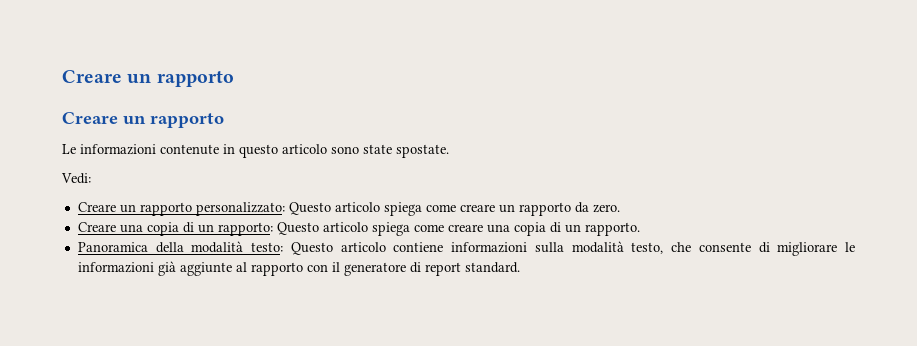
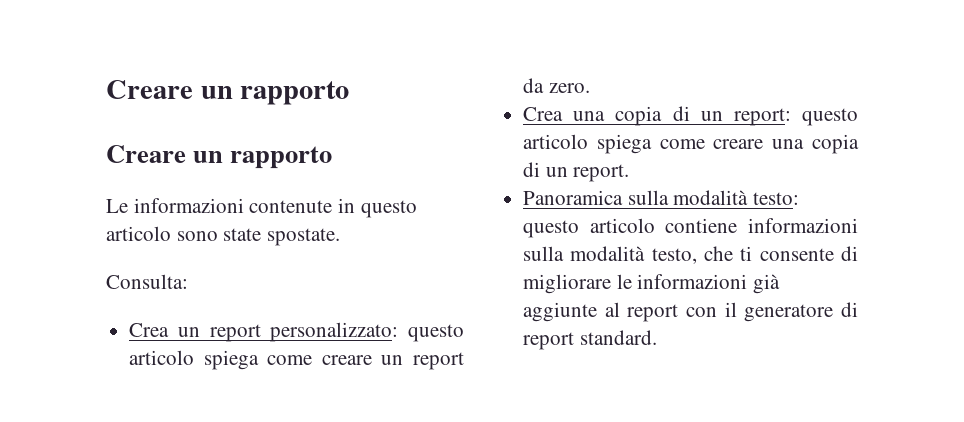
[61,173,91,184] [77,202,331,216] Vedi: // Creare un rapporto personalizzato: Questo -> [106,274,188,289] [129,322,464,342] Consulta: // Crea un report personalizzato: questo
[518,202,571,216] rapporto -> [412,352,464,370] report
[77,222,319,236] Creare una copia di un rapporto: Questo -> [523,106,858,126] Crea una copia di un report: questo
[584,222,640,236] rapporto. -> [573,164,630,182] report.
[155,242,184,253] della -> [627,190,669,205] sulla
[290,242,333,255] Questo -> [523,220,580,238] questo
(692, 247) none -> [740,246,753,261] ti
[250,262,303,276] rapporto -> [627,304,679,322] report

